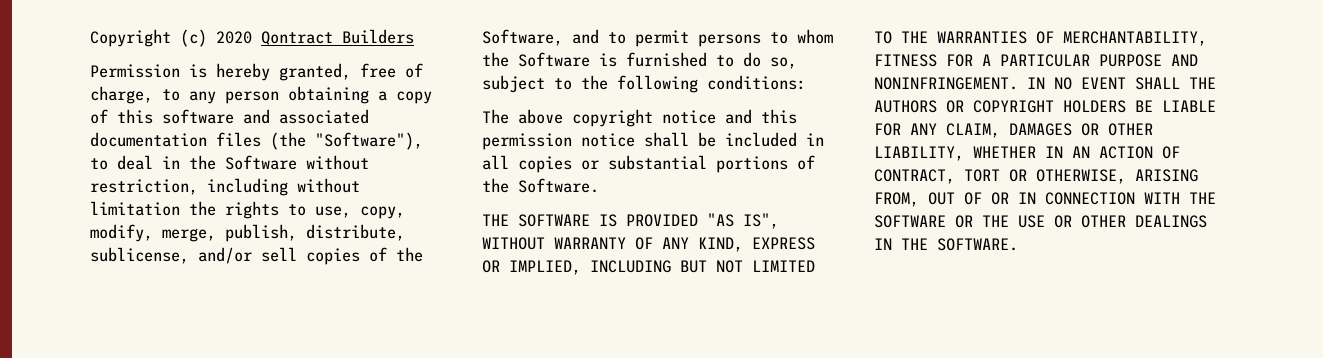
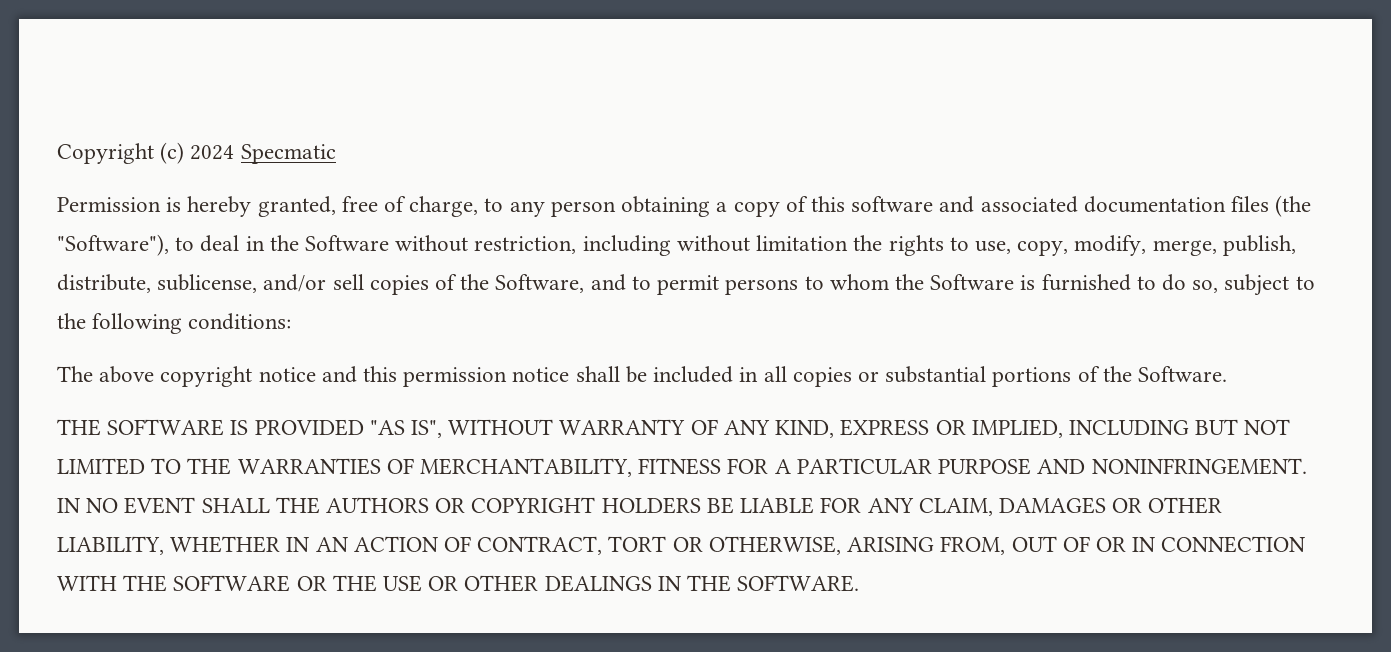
[216,29,414,45] 2020 Qontract Builders -> [190,144,336,164] 2024 Specmatic

